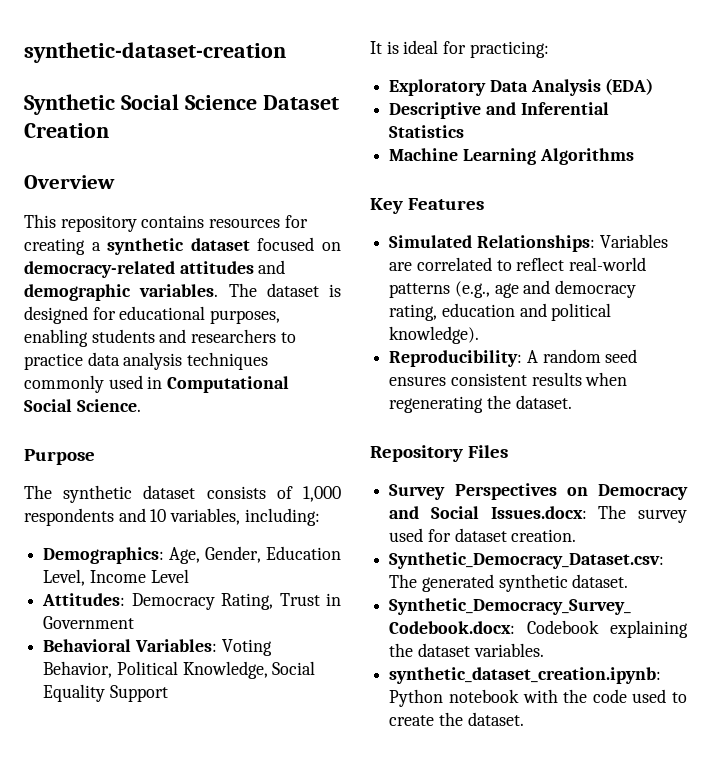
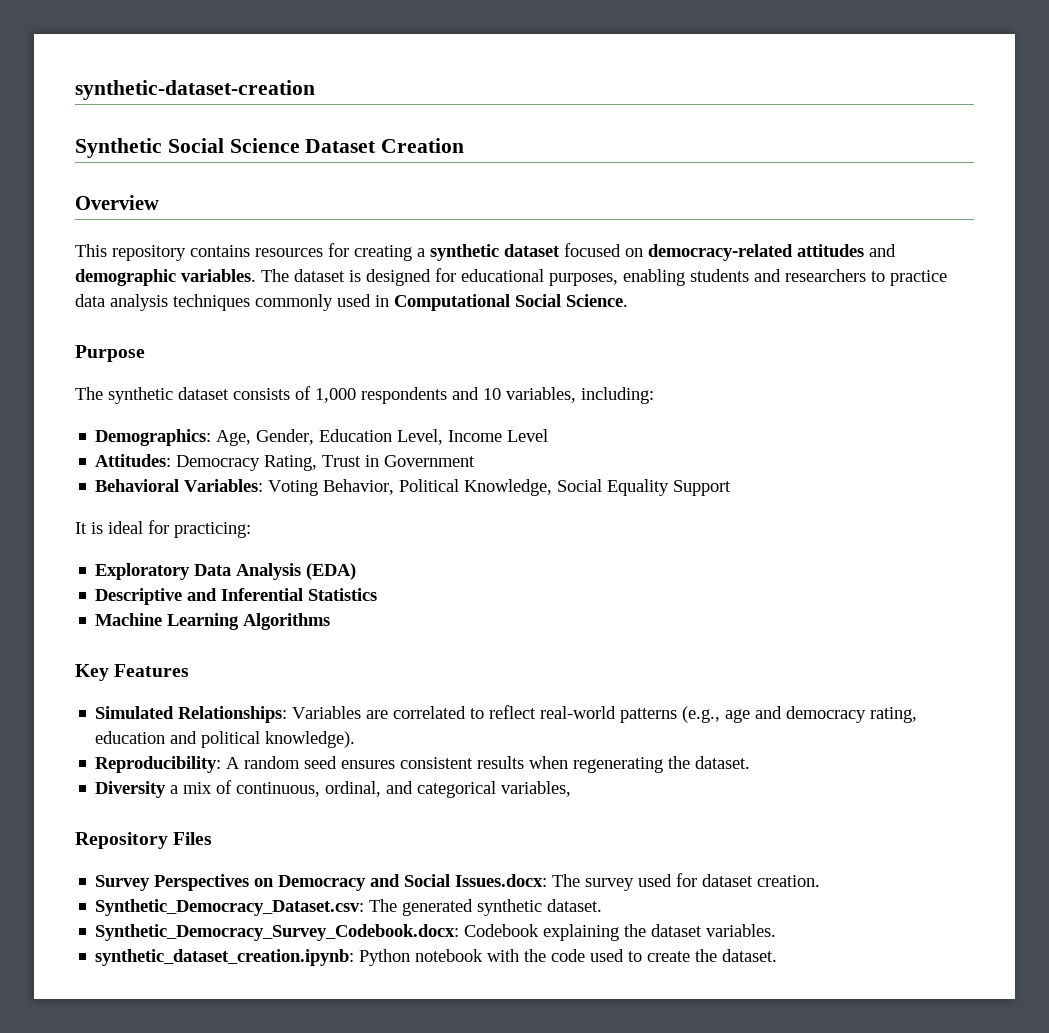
(572, 402) none -> [95,780,572,798] // Diversity a mix of continuous, ordinal, and categorical variables,

